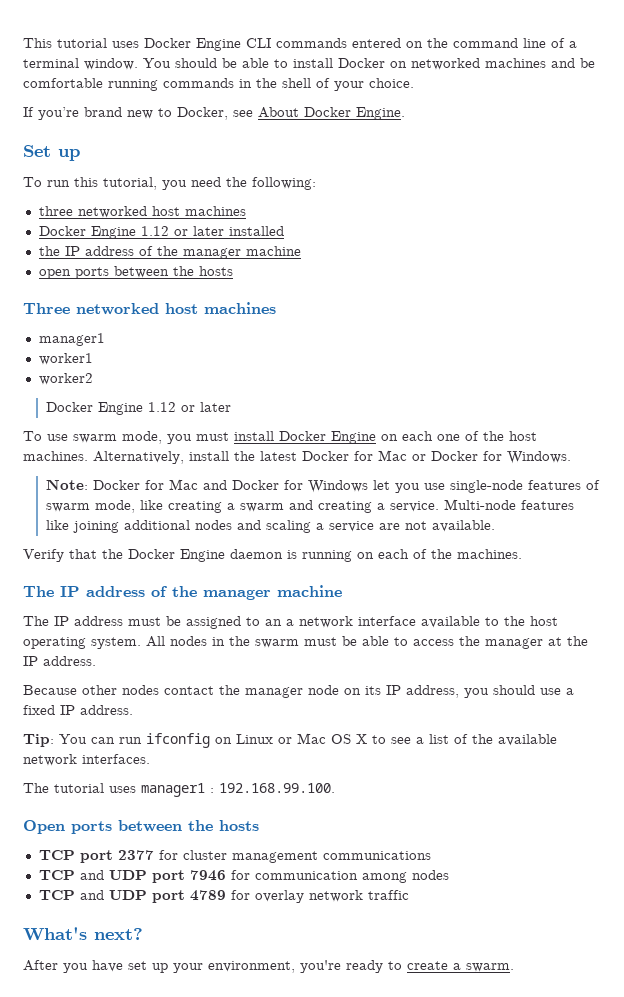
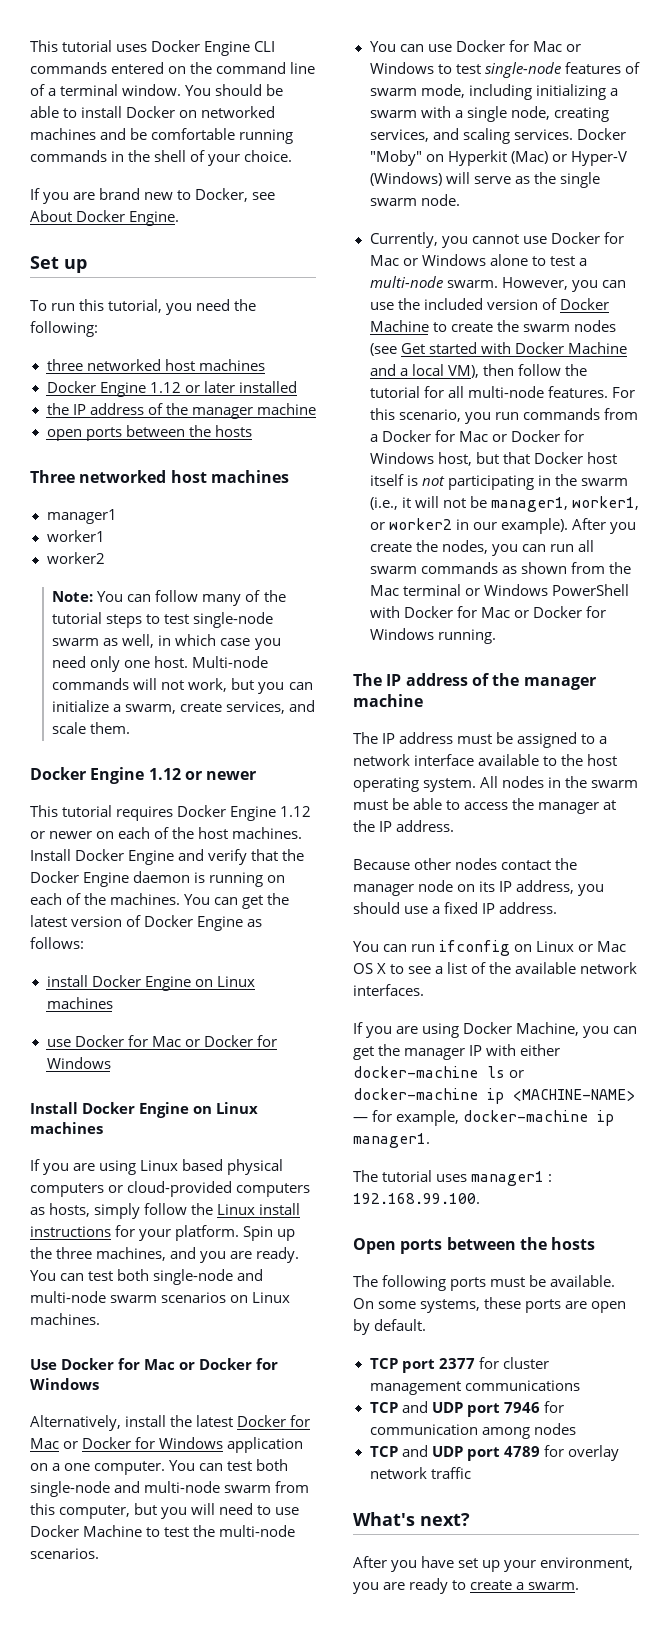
[38,107,79,120] you’re -> [43,192,96,204] you are
[46,402,232,415] [23,431,460,444] Docker Engine 1.12 or later // To use swarm mode, you must install Docker Engine on each one -> [52,590,286,606] [52,612,274,628] [52,634,281,650] [52,656,269,672] [52,678,313,694] [52,700,316,714] [52,722,131,734] [30,767,257,784] [30,805,312,821] [30,827,151,839] Note: You can follow many of the tutorial steps to test single-node swarm as well, in which case you need only one host. Multi-node commands will not work, but you can initialize a swarm, create services, and scale them. // Docker Engine 1.12 or newer // This tutorial requires Docker Engine 1.12 or newer on each
[93,450,571,464] [46,479,601,493] [46,499,575,513] [46,520,496,533] [23,549,64,562] Alternatively, install the latest Docker for Mac or Docker for Windows. // Note: Docker for Mac and Docker for Windows let you use single-node features of swarm mode, like creating a swarm and creating a service. Multi-node features like joining additional nodes and scaling a service are not available. // Verify -> [30,849,248,865] Install Docker Engine and verify
(522, 554) none -> [184,893,290,909] [30,915,263,931] [30,937,84,949] [46,975,255,991] [46,997,113,1009] [46,1035,277,1047] [46,1057,111,1069] [30,1102,259,1118] [30,1122,103,1134] [30,1159,284,1175] [30,1181,311,1197] [30,1203,301,1219] [30,1225,296,1241] [30,1247,300,1263] [30,1269,264,1285] [30,1291,291,1303] [30,1313,100,1325] [30,1358,279,1370] [30,1378,99,1390] [30,1415,311,1431] [30,1437,304,1453] [30,1459,289,1475] [30,1481,310,1497] [30,1503,300,1519] [30,1525,296,1537] [30,1548,99,1559] [369,40,581,52] [369,62,640,78] [369,84,618,100] [369,106,609,122] [369,128,626,144] [369,150,627,166] [369,172,600,188] [369,194,460,206] [369,232,624,248] [369,254,587,266] [369,276,626,292] [369,298,609,310] [369,320,616,332] [369,342,627,356] [369,364,587,378] [369,386,635,398] [369,408,638,424] [369,430,584,442] [369,452,617,466] [369,474,628,490] [369,496,639,512] [369,518,636,534] [369,540,594,556] [369,562,631,574] [369,584,629,596] [369,606,606,618] [369,628,496,644] You can get the latest version of Docker Engine as follows: // install Docker Engine on Linux machines // use Docker for Mac or Docker for Windows // Install Docker Engine on Linux machines // If you are using Linux based physical computers or cloud-provided computers as hosts, simply follow the Linux install instructions for your platform. Spin up the three machines, and you are ready. You can test both single-node and multi-node swarm scenarios on Linux machines. // Use Docker for Mac or Docker for Windows // Alternatively, install the latest Docker for Mac or Docker for Windows application on a one computer. You can test both single-node and multi-node swarm from this computer, but you will need to use Docker Machine to test the multi-node scenarios. // You can use Docker for Mac or Windows to test single-node features of swarm mode, including initializing a swarm with a single node, creating services, and scaling services. Docker "Moby" on Hyperkit (Mac) or Hyper-V (Windows) will serve as the single swarm node. // Currently, you cannot use Docker for Mac or Windows alone to test a multi-node swarm. However, you can use the included version of Docker Machine to create the swarm nodes (see Get started with Docker Machine and a local VM), then follow the tutorial for all multi-node features. For this scenario, you run commands from a Docker for Mac or Docker for Windows host, but that Docker host itself is not participating in the swarm (i.e., it will not be manager1, worker1, or worker2 in our example). After you create the nodes, you can run all swarm commands as shown from the Mac terminal or Windows PowerShell with Docker for Mac or Docker for Windows running.
[265,619,282,626] an -> (596, 739) none
[23,734,54,747] Tip: -> (558, 908) none
(150, 759) none -> [353,1022,638,1038] [353,1044,561,1060] [353,1066,525,1078] [353,1088,635,1104] [353,1110,615,1126] [353,1133,430,1148] // If you are using Docker Machine, you can get the manager IP with either docker-machine ls or docker-machine ip <MACHINE-NAME> — for example, docker-machine ip manager1.
(259, 825) none -> [353,1275,616,1291] [353,1297,627,1313] [353,1319,427,1335] // The following ports must be available. On some systems, these ports are open by default.
[300,960,341,973] you're -> [353,1582,406,1594] you are

